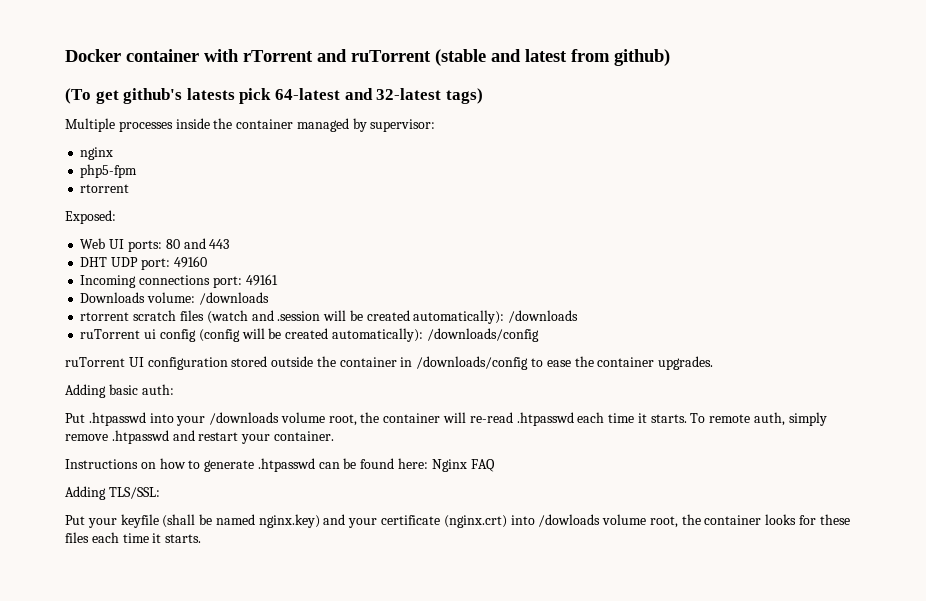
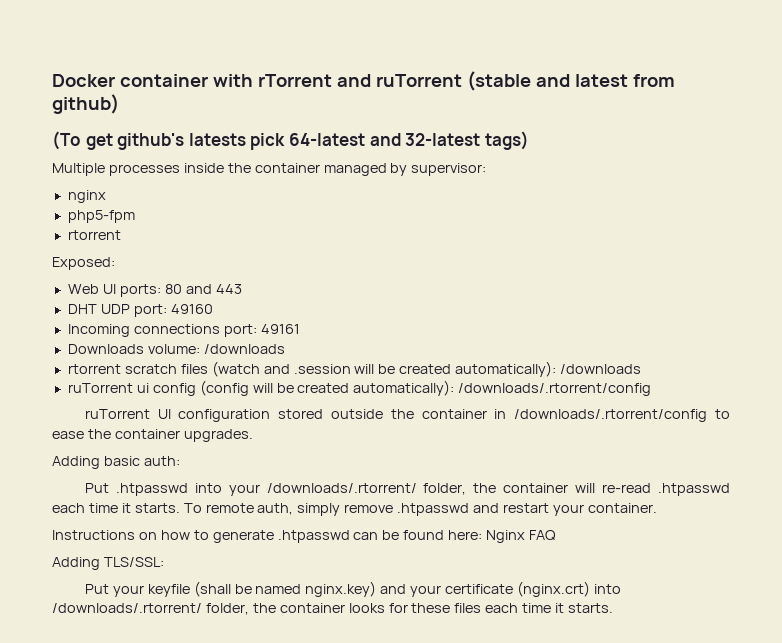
[426,328,539,342] /downloads/config -> [458,383,652,396] /downloads/.rtorrent/config
[416,356,529,370] /downloads/config -> [514,409,708,422] /downloads/.rtorrent/config
[209,412,357,426] /downloads volume root, -> [266,483,467,495] /downloads/.rtorrent/ folder,
[538,514,678,528] /dowloads volume root, -> [52,603,249,615] /downloads/.rtorrent/ folder,

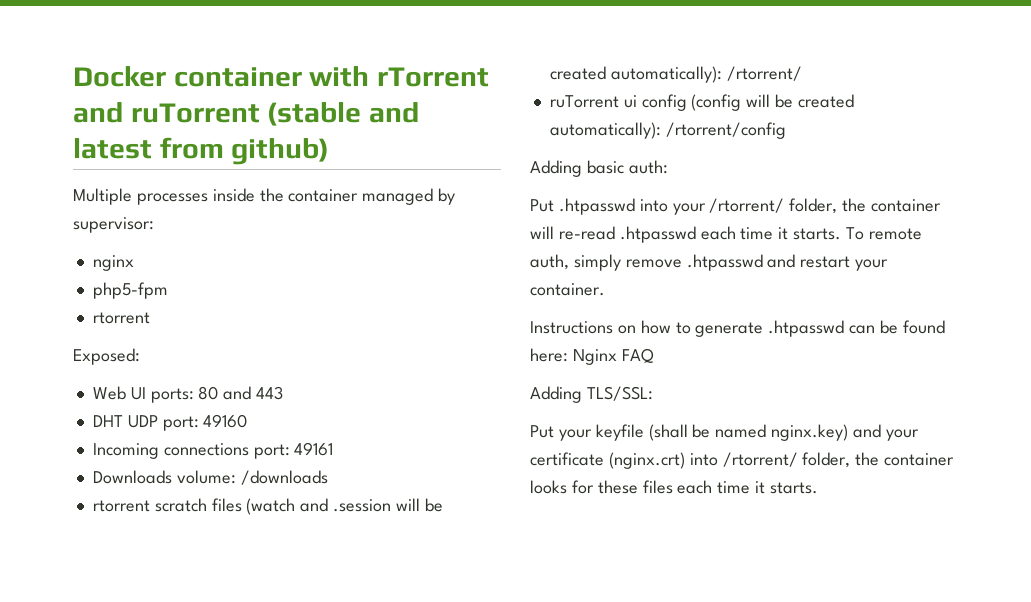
[52,131,529,150] // (To get github's latests pick 64-latest and 32-latest tags) -> (330, 151) none
[560,364,642,374] /downloads -> [726,66,802,81] /rtorrent/
[458,383,652,396] [84,409,730,422] [52,429,253,442] /downloads/.rtorrent/config // ruTorrent UI configuration stored outside the container in /downloads/.rtorrent/config to ease the container upgrades. -> [665,122,786,139] /rtorrent/config
[266,483,417,493] /downloads/.rtorrent/ -> [709,198,785,213] /rtorrent/
[52,603,202,613] /downloads/.rtorrent/ -> [722,452,798,467] /rtorrent/

